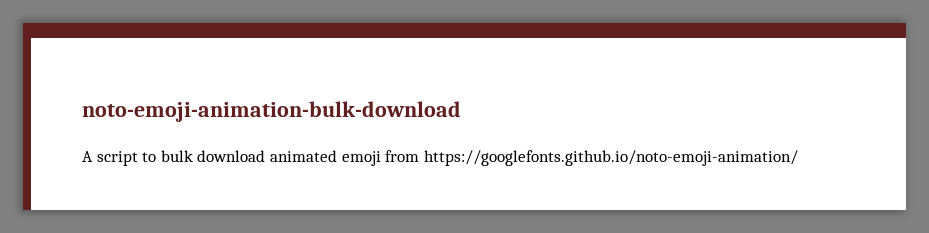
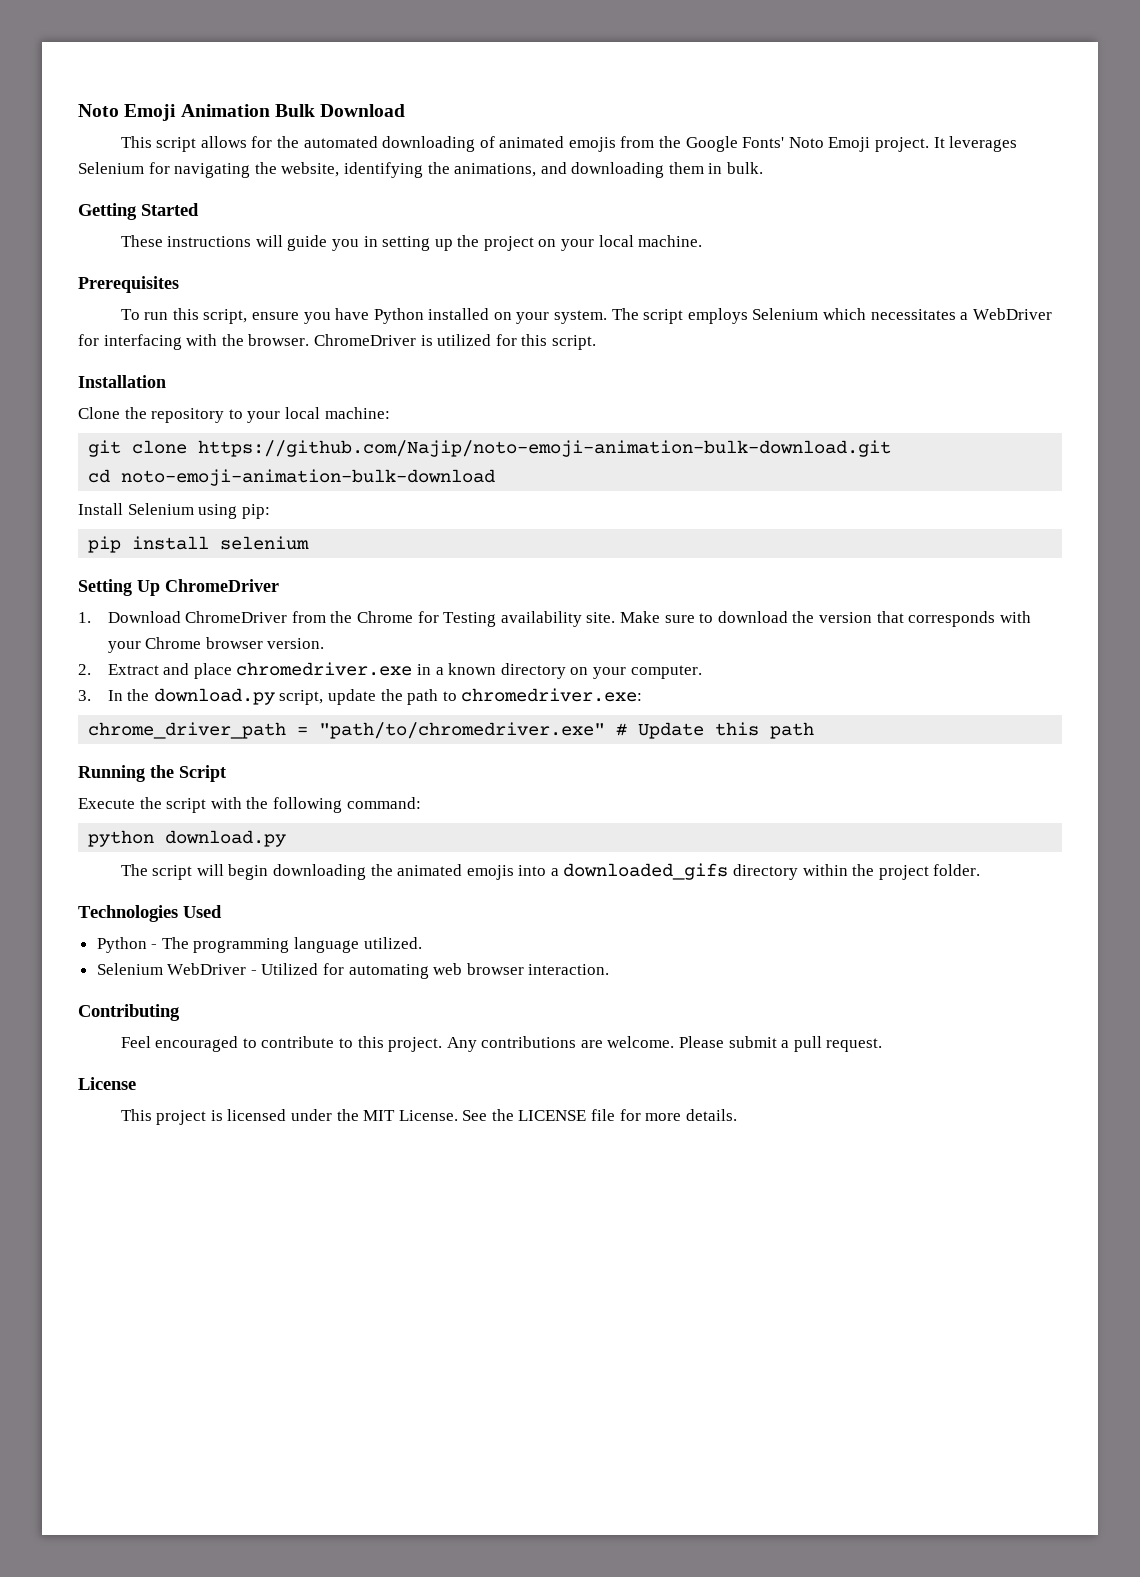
[82,101,461,122] [82,150,798,166] noto-emoji-animation-bulk-download // A script to bulk download animated emoji from https://googlefonts.github.io/noto-emoji-animation/ -> [78,104,406,121] [120,136,1018,152] [78,162,764,178] [78,203,199,220] [120,235,703,251] [78,276,179,293] [120,308,1052,324] [78,334,596,350] [78,375,166,388] [78,407,390,423] [88,440,892,457] [88,469,496,486] [78,503,270,519] [88,536,310,553] [78,579,279,596] [78,611,1031,627] [107,637,325,653] [78,662,702,679] [78,688,643,705] [88,722,815,739] [78,765,226,782] [78,797,421,813] [88,830,287,847] [120,863,981,880] [78,905,222,922] [96,937,422,953] [96,963,610,979] [78,1004,180,1021] [120,1036,883,1052] [78,1077,136,1090] [120,1109,737,1125] Noto Emoji Animation Bulk Download // This script allows for the automated downloading of animated emojis from the Google Fonts' Noto Emoji project. It leverages Selenium for navigating the website, identifying the animations, and downloading them in bulk. // Getting Started // These instructions will guide you in setting up the project on your local machine. // Prerequisites // To run this script, ensure you have Python installed on your system. The script employs Selenium which necessitates a WebDriver for interfacing with the browser. ChromeDriver is utilized for this script. // Installation // Clone the repository to your local machine: // git clone https://github.com/Najip/noto-emoji-animation-bulk-download.git // cd noto-emoji-animation-bulk-download // Install Selenium using pip: // pip install selenium // Setting Up ChromeDriver // 1. Download ChromeDriver from the Chrome for Testing availability site. Make sure to download the version that corresponds with your Chrome browser version. // 2. Extract and place chromedriver.exe in a known directory on your computer. // 3. In the download.py script, update the path to chromedriver.exe: // chrome_driver_path = "path/to/chromedriver.exe" # Update this path // Running the Script // Execute the script with the following command: // python download.py // The script will begin downloading the animated emojis into a downloaded_gifs directory within the project folder. // Technologies Used // Python - The programming language utilized. // Selenium WebDriver - Utilized for automating web browser interaction. // Contributing // Feel encouraged to contribute to this project. Any contributions are welcome. Please submit a pull request. // License // This project is licensed under the MIT License. See the LICENSE file for more details.

